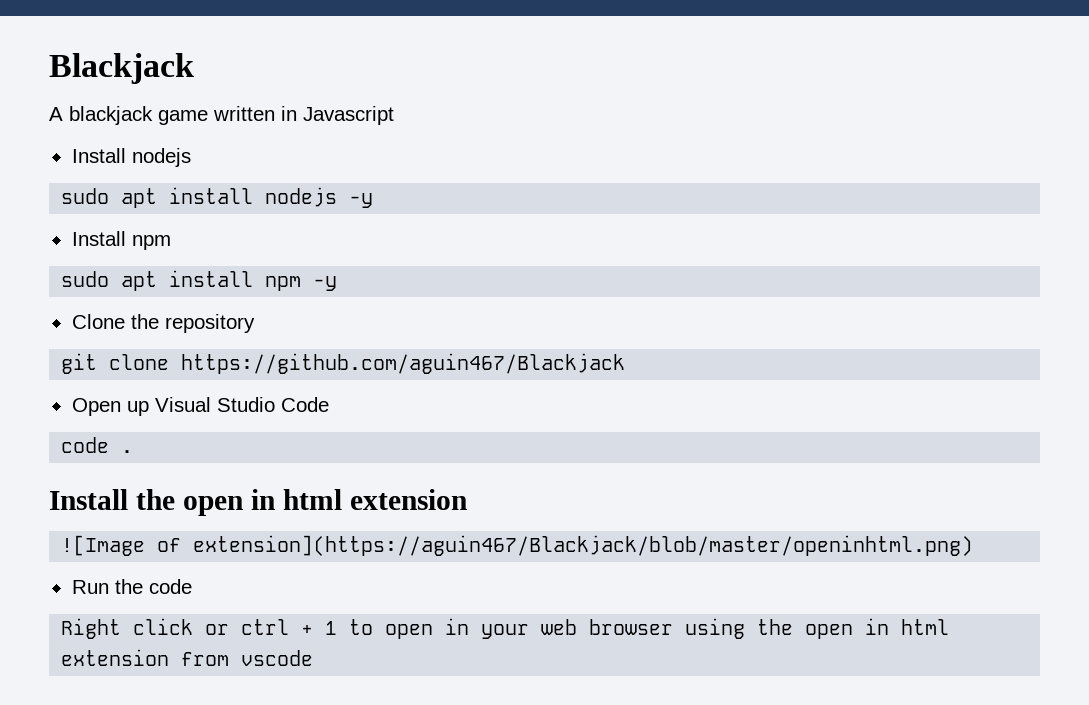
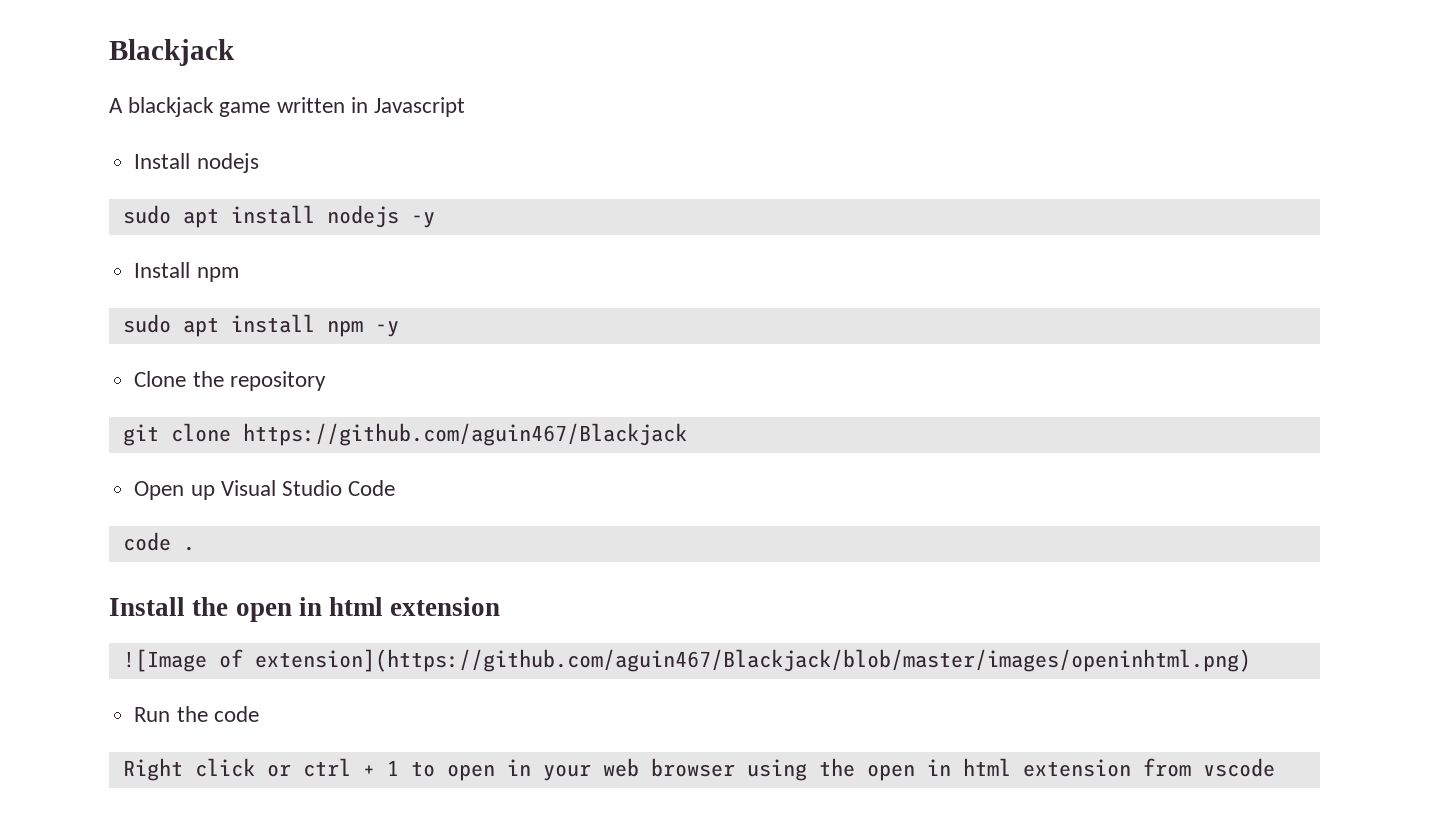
[193,535,974,556] extension](https://aguin467/Blackjack/blob/master/openinhtml.png) -> [254,649,1251,672] extension](https://github.com/aguin467/Blackjack/blob/master/images/openinhtml.png)

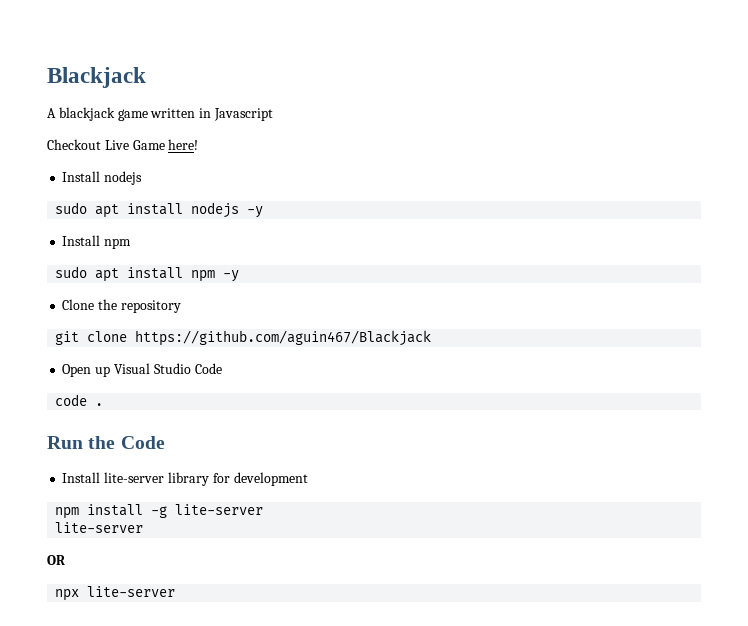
(466, 107) none -> [47,139,199,150] // Checkout Live Game here!
[109,597,501,622] [122,649,1251,672] [134,706,259,722] [122,758,1275,781] Install the open in html extension // ![Image of extension](https://github.com/aguin467/Blackjack/blob/master/images/openinhtml.png) // Run the code // Right click or ctrl + 1 to open in your web browser using the open in html extension from vscode -> [47,436,165,449] [62,472,308,486] [55,504,264,519] [55,522,144,533] [47,555,65,565] [55,586,176,601] Run the Code // Install lite-server library for development // npm install -g lite-server // lite-server // OR // npx lite-server

